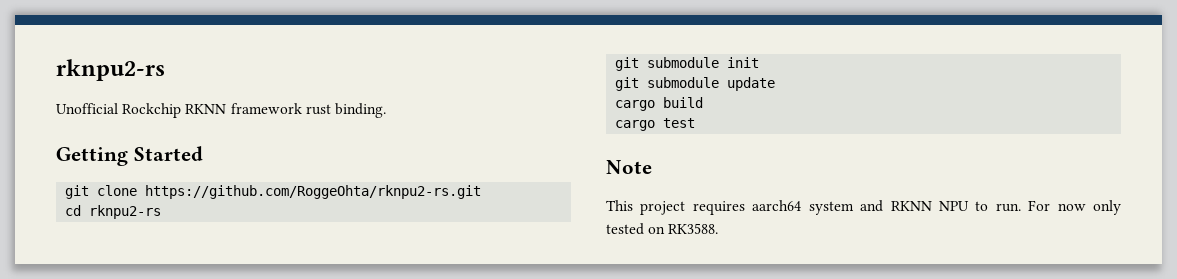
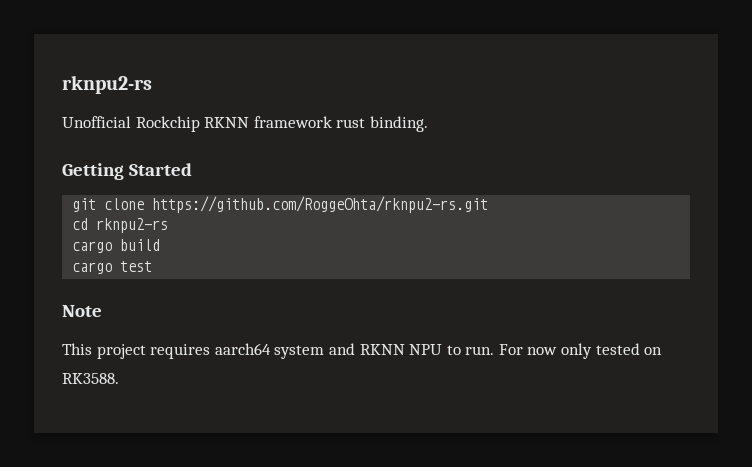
[615,57,760,71] [615,77,776,91] // git submodule init // git submodule update -> (169, 225) none

